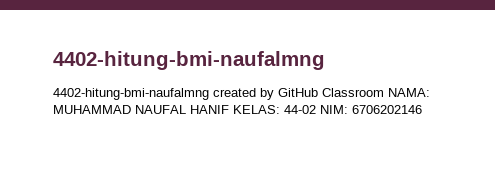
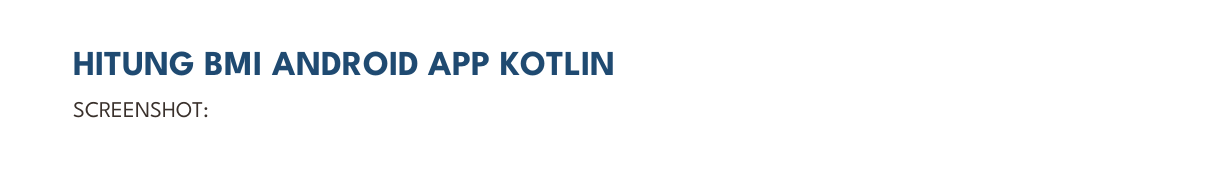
[53,51,325,70] [53,88,430,100] [53,105,422,114] 4402-hitung-bmi-naufalmng // 4402-hitung-bmi-naufalmng created by GitHub Classroom NAMA: MUHAMMAD NAUFAL HANIF KELAS: 44-02 NIM: 6706202146 -> [73,51,615,76] [73,101,209,118] HITUNG BMI ANDROID APP KOTLIN // SCREENSHOT:

